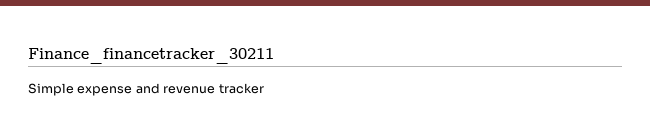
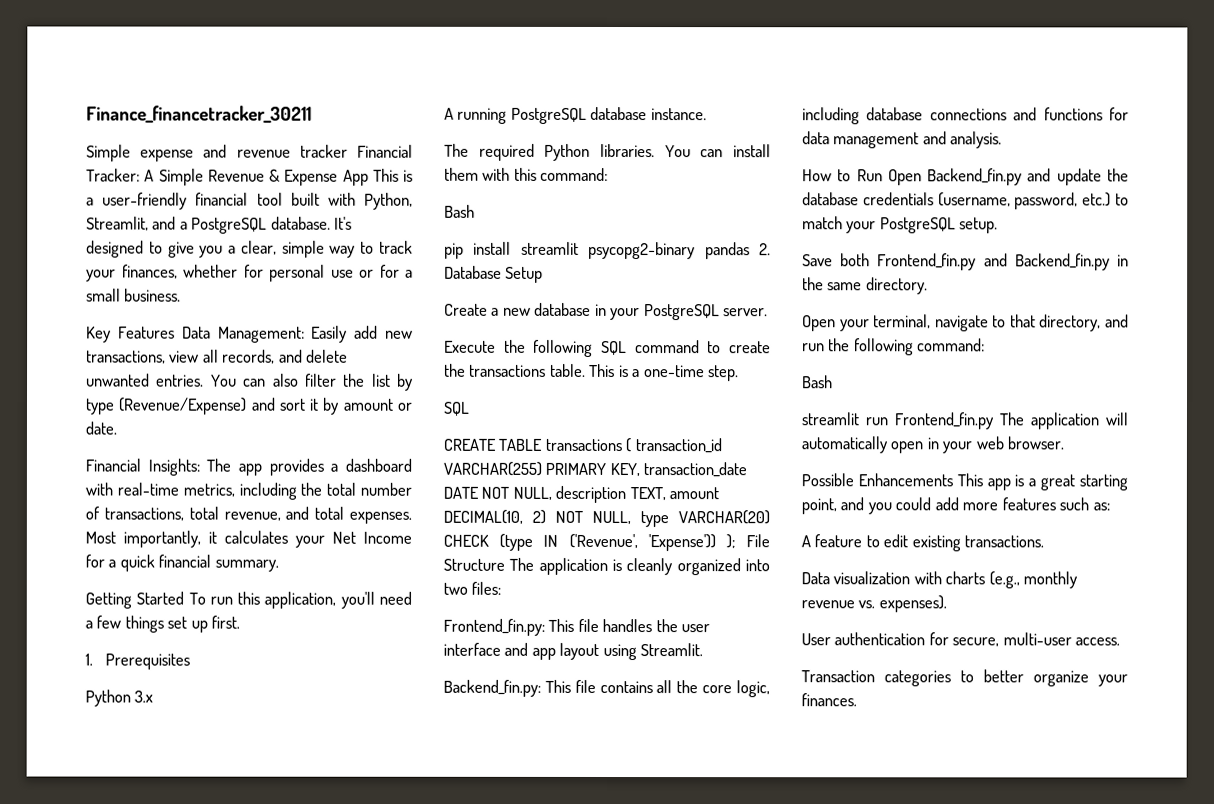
(264, 88) none -> [357,144,414,158] [86,168,413,186] [86,192,413,210] [86,216,353,234] [86,240,413,258] [86,264,413,282] [86,288,182,302] [86,325,413,343] [86,349,349,364] [86,373,413,391] [85,397,412,415] [85,421,117,435] [85,458,412,476] [85,482,412,500] [85,506,412,524] [85,530,412,548] [85,554,279,572] [85,591,412,609] [85,615,241,633] [85,653,190,670] [85,689,154,707] [444,106,707,124] [444,143,771,161] [444,167,609,182] [444,204,475,218] [444,241,771,260] [444,265,544,283] [444,302,769,321] [444,339,771,357] [444,363,740,382] [443,401,470,416] [443,438,722,454] [443,461,748,478] [443,485,720,504] [443,509,770,528] [443,533,770,552] [443,557,770,576] [443,581,502,595] [443,618,711,636] [443,642,704,661] [443,679,770,698] [802,107,1129,125] [802,131,1003,149] [802,168,1129,186] [802,192,1129,210] [802,216,999,234] [802,253,1129,271] [802,277,928,295] [802,314,1129,332] [802,338,986,356] [802,375,833,389] [801,412,1128,430] [801,436,1065,454] [801,473,1128,491] [801,497,1110,515] [801,534,1045,552] [801,571,1078,589] [801,595,947,613] [801,632,1121,647] [801,669,1128,687] [801,693,857,707] Financial Tracker: A Simple Revenue & Expense App This is a user-friendly financial tool built with Python, Streamlit, and a PostgreSQL database. It's designed to give you a clear, simple way to track your finances, whether for personal use or for a small business. // Key Features Data Management: Easily add new transactions, view all records, and delete unwanted entries. You can also filter the list by type (Revenue/Expense) and sort it by amount or date. // Financial Insights: The app provides a dashboard with real-time metrics, including the total number of transactions, total revenue, and total expenses. Most importantly, it calculates your Net Income for a quick financial summary. // Getting Started To run this application, you'll need a few things set up first. // 1. Prerequisites // Python 3.x // A running PostgreSQL database instance. // The required Python libraries. You can install them with this command: // Bash // pip install streamlit psycopg2-binary pandas 2. Database Setup // Create a new database in your PostgreSQL server. // Execute the following SQL command to create the transactions table. This is a one-time step. // SQL // CREATE TABLE transactions ( transaction_id VARCHAR(255) PRIMARY KEY, transaction_date DATE NOT NULL, description TEXT, amount DECIMAL(10, 2) NOT NULL, type VARCHAR(20) CHECK (type IN ('Revenue', 'Expense')) ); File Structure The application is cleanly organized into two files: // Frontend_fin.py: This file handles the user interface and app layout using Streamlit. // Backend_fin.py: This file contains all the core logic, including database connections and functions for data management and analysis. // How to Run Open Backend_fin.py and update the database credentials (username, password, etc.) to match your PostgreSQL setup. // Save both Frontend_fin.py and Backend_fin.py in the same directory. // Open your terminal, navigate to that directory, and run the following command: // Bash // streamlit run Frontend_fin.py The application will automatically open in your web browser. // Possible Enhancements This app is a great starting point, and you could add more features such as: // A feature to edit existing transactions. // Data visualization with charts (e.g., monthly revenue vs. expenses). // User authentication for secure, multi-user access. // Transaction categories to better organize your finances.

